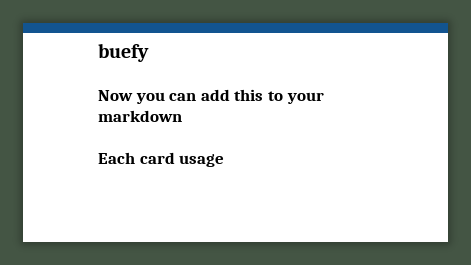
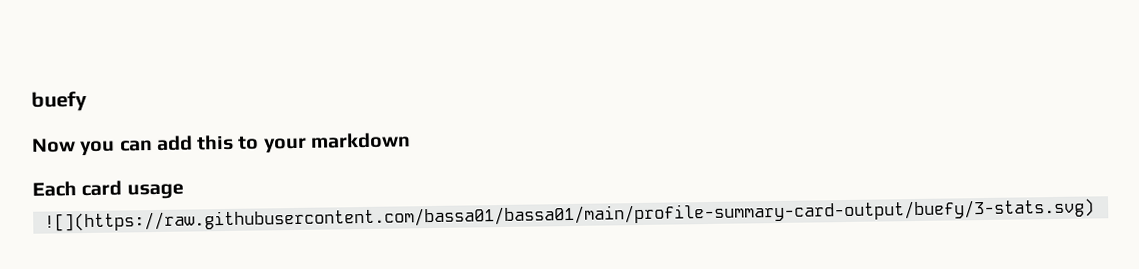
(225, 160) none -> [44,198,1096,232] // ![](https://raw.githubusercontent.com/bassa01/bassa01/main/profile-summary-card-output/buefy/3-stats.svg)

